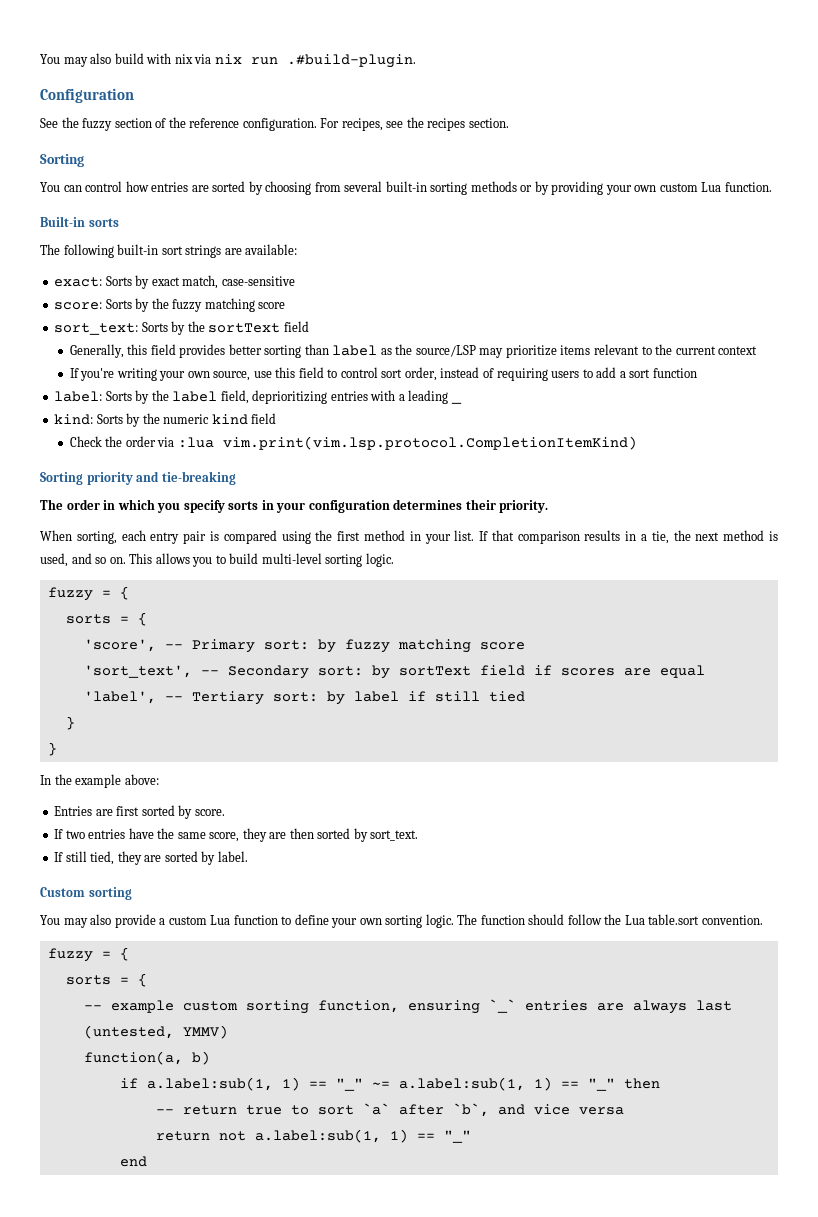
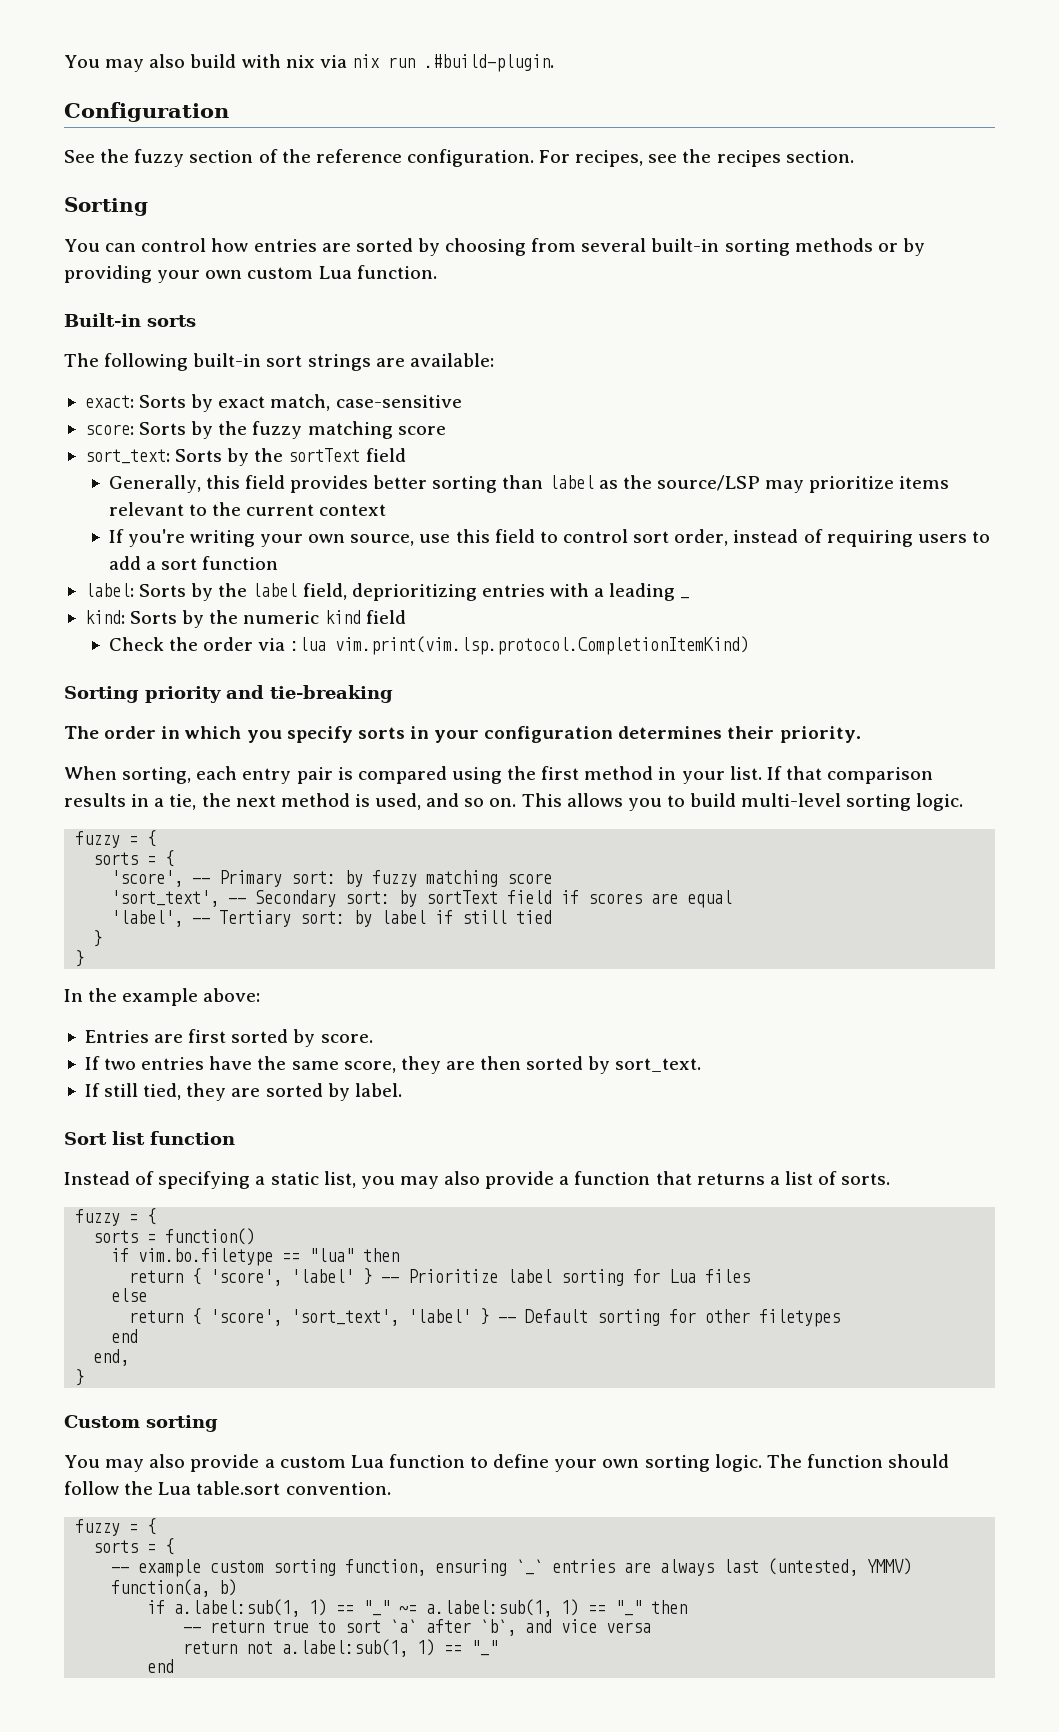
(248, 856) none -> [64,1131,235,1145] [64,1171,891,1189] [75,1208,157,1226] [93,1228,256,1245] [111,1248,400,1266] [129,1268,751,1286] [111,1288,148,1302] [129,1308,841,1327] [111,1329,139,1343] [93,1349,130,1366] [75,1369,85,1386] // Sort list function // Instead of specifying a static list, you may also provide a function that returns a list of sorts. // fuzzy = { // sorts = function() // if vim.bo.filetype == "lua" then // return { 'score', 'label' } -- Prioritize label sorting for Lua files // else // return { 'score', 'sort_text', 'label' } -- Default sorting for other filetypes // end // end, // }

